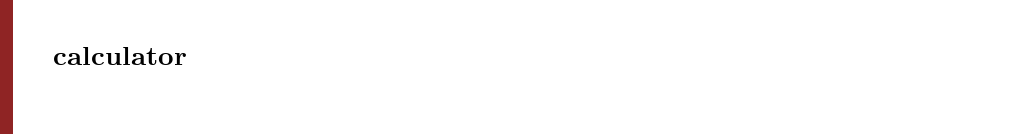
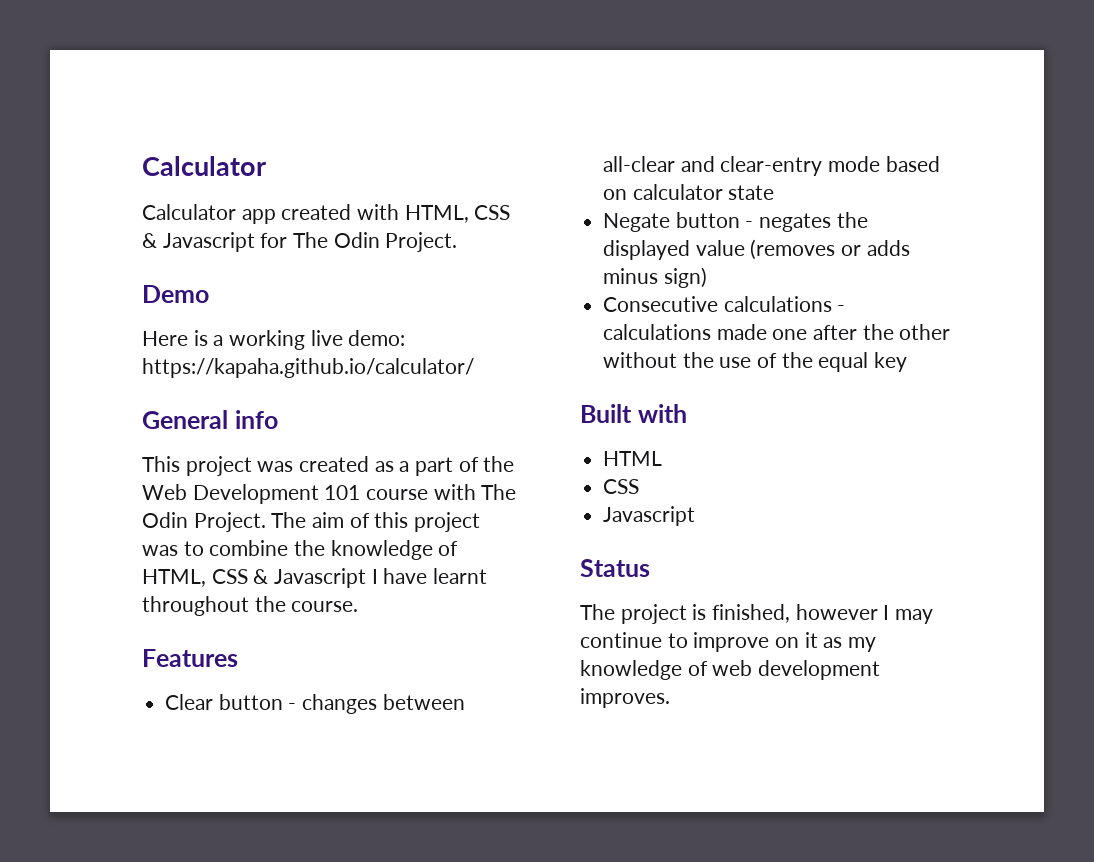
[53,47,187,65] calculator -> [142,156,266,176] [142,204,511,224] [142,232,458,252] [142,285,209,303] [142,330,406,350] [142,358,474,378] [142,410,278,429] [142,456,515,476] [142,484,517,504] [142,512,481,532] [142,540,459,560] [142,568,488,588] [142,596,359,616] [142,649,238,667] [165,694,465,714] [603,156,940,176] [603,184,775,200] [603,212,868,232] [603,239,910,260] [603,267,707,288] [603,296,846,312] [603,324,951,340] [603,352,908,372] [580,404,687,423] [603,451,663,466] [603,479,640,494] [603,506,696,526] [580,559,650,577] [580,604,934,624] [580,632,877,652] [580,660,881,680] [580,688,670,708] Calculator // Calculator app created with HTML, CSS & Javascript for The Odin Project. // Demo // Here is a working live demo: https://kapaha.github.io/calculator/ // General info // This project was created as a part of the Web Development 101 course with The Odin Project. The aim of this project was to combine the knowledge of HTML, CSS & Javascript I have learnt throughout the course. // Features // Clear button - changes between all-clear and clear-entry mode based on calculator state // Negate button - negates the displayed value (removes or adds minus sign) // Consecutive calculations - calculations made one after the other without the use of the equal key // Built with // HTML // CSS // Javascript // Status // The project is finished, however I may continue to improve on it as my knowledge of web development improves.

